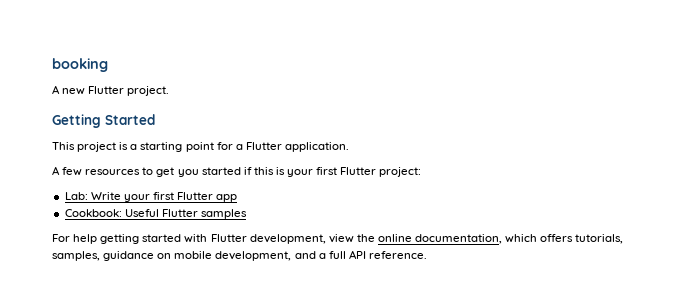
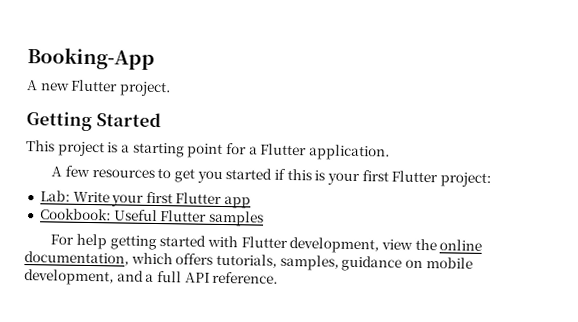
[52,58,108,72] booking -> [27,47,155,70] Booking-App

